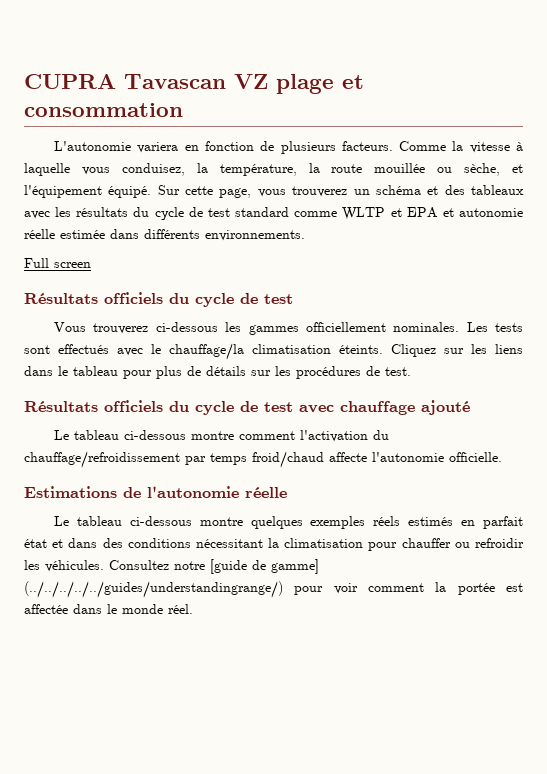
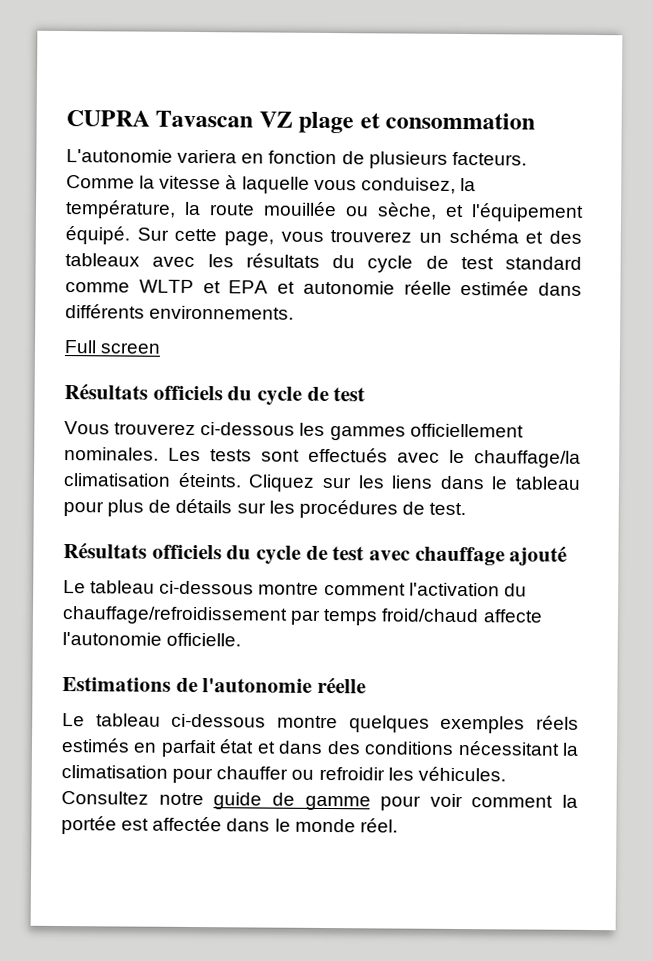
[210,559,319,574] [24,581,283,598] [guide de gamme] (../../../../../guides/understandingrange/) -> [213,792,371,811] guide de gamme

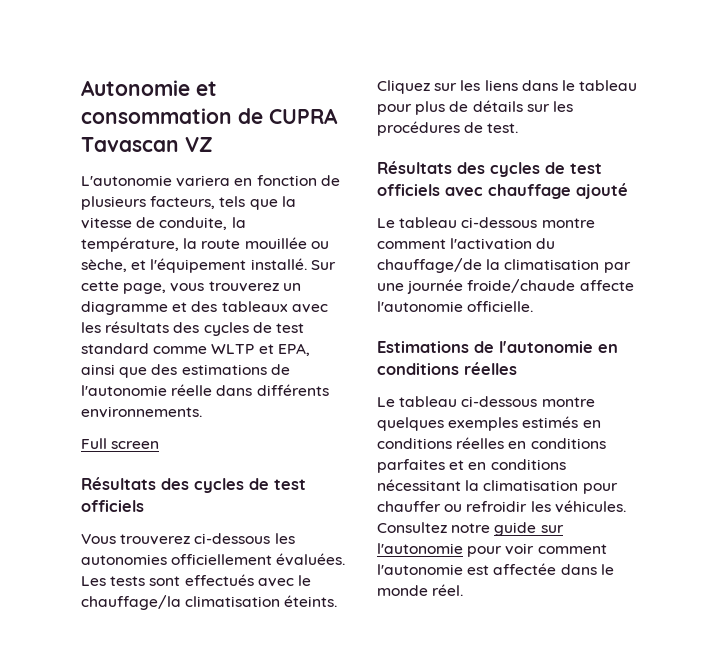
(66, 118) none -> [81,80,217,96] [81,108,263,124] Autonomie et consommation de
[298,111,536,134] plage et consommation -> (213, 144) none
[451,151,527,166] [66,175,456,194] facteurs. Comme la vitesse à laquelle vous conduisez, -> [150,196,296,210] [81,217,228,230] facteurs, tels que la vitesse de conduite,
[65,226,130,245] équipé. -> [250,258,307,270] installé.
[448,228,519,244] schéma -> [81,301,168,315] diagramme
[332,255,414,273] du cycle -> [173,322,249,336] des cycles
[228,280,530,296] EPA et autonomie réelle estimée -> [277,343,310,356] [81,364,290,378] [81,384,213,396] EPA, ainsi que des estimations de l'autonomie réelle
[152,385,366,406] officiels du cycle de test -> [161,478,306,493] [81,500,144,512] des cycles de test officiels
[329,423,524,441] [64,447,159,461] gammes officiellement nominales. -> [81,553,346,566] autonomies officiellement évaluées.
[151,544,365,565] officiels du cycle de test -> [457,162,602,177] [377,184,440,196] des cycles de test officiels
[62,606,480,626] chauffage/refroidissement par temps froid/chaud -> [377,258,631,273] [377,279,576,294] chauffage/de la climatisation par une journée froide/chaude
[317,676,367,694] réelle -> [598,344,618,353] [377,362,517,375] en conditions réelles
[536,715,579,730] réels -> (519, 424) none
[160,739,361,758] parfait état et dans des -> [377,437,606,449] [377,459,487,473] conditions réelles en conditions parfaites et en
[271,792,371,811] de gamme -> [540,525,564,533] [377,543,463,554] sur l'autonomie
[562,794,578,808] [61,816,117,835] la portée -> [377,564,463,575] l'autonomie

